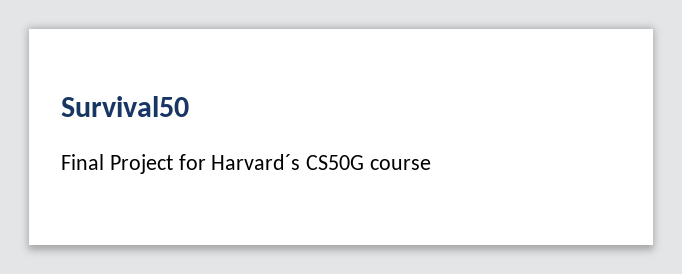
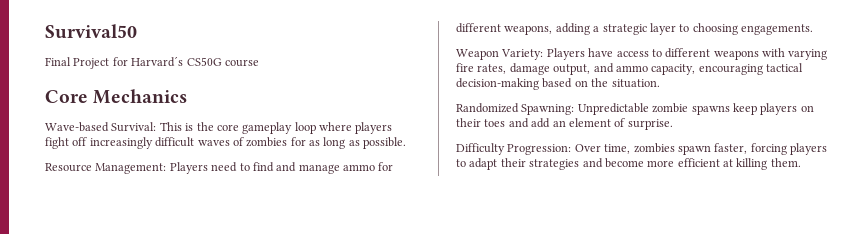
(432, 164) none -> [45,89,188,104] [45,122,393,134] [45,137,407,149] [45,162,394,174] [456,23,813,35] [456,48,828,60] [456,63,803,75] [456,78,660,90] [456,103,814,115] [456,118,673,130] [456,143,827,155] [456,158,801,170] // Core Mechanics // Wave-based Survival: This is the core gameplay loop where players fight off increasingly difficult waves of zombies for as long as possible. // Resource Management: Players need to find and manage ammo for different weapons, adding a strategic layer to choosing engagements. // Weapon Variety: Players have access to different weapons with varying fire rates, damage output, and ammo capacity, encouraging tactical decision-making based on the situation. // Randomized Spawning: Unpredictable zombie spawns keep players on their toes and add an element of surprise. // Difficulty Progression: Over time, zombies spawn faster, forcing players to adapt their strategies and become more efficient at killing them.

